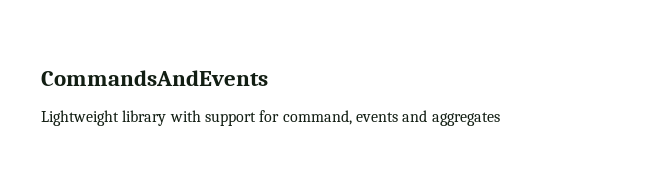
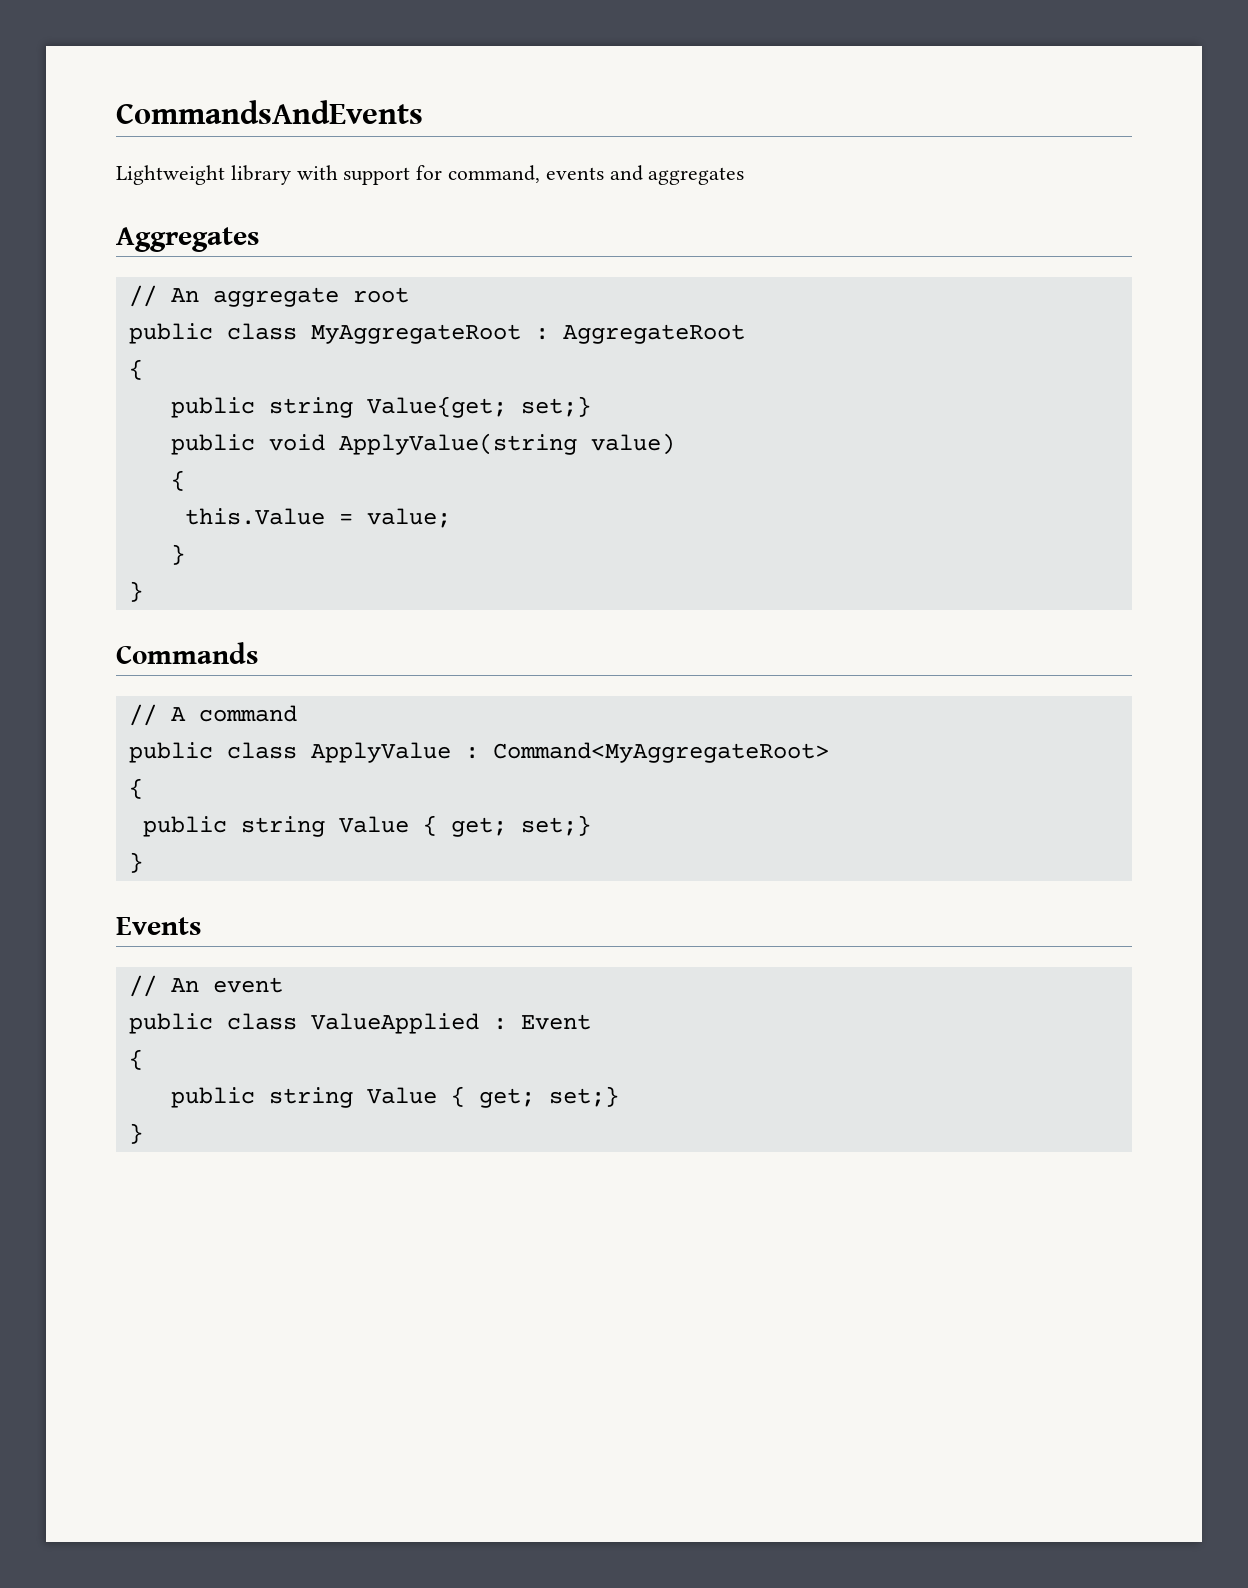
(500, 119) none -> [116,227,259,252] [128,285,409,307] [128,323,745,344] [128,359,143,380] [170,396,591,418] [170,433,675,455] [170,470,185,491] [184,508,451,528] [170,544,185,565] [128,581,143,602] [116,642,258,664] [128,704,297,726] [128,742,829,763] [128,778,143,799] [142,815,591,837] [128,852,143,873] [116,917,201,935] [128,975,283,997] [128,1013,591,1034] [128,1049,143,1070] [170,1086,619,1108] [128,1123,143,1144] // Aggregates // // An aggregate root // public class MyAggregateRoot : AggregateRoot // { // public string Value{get; set;} // public void ApplyValue(string value) // { // this.Value = value; // } // } // Commands // // A command // public class ApplyValue : Command<MyAggregateRoot> // { // public string Value { get; set;} // } // Events // // An event // public class ValueApplied : Event // { // public string Value { get; set;} // }

